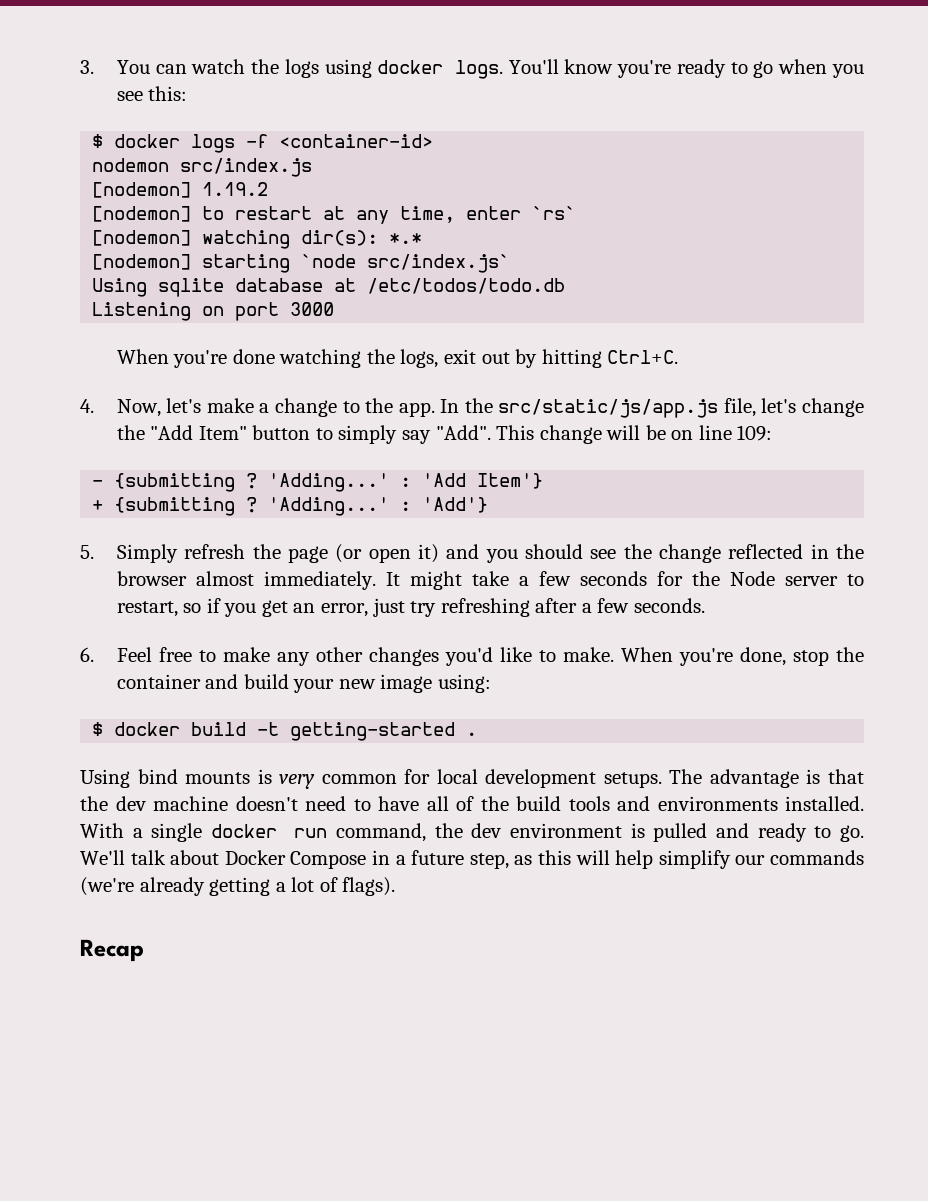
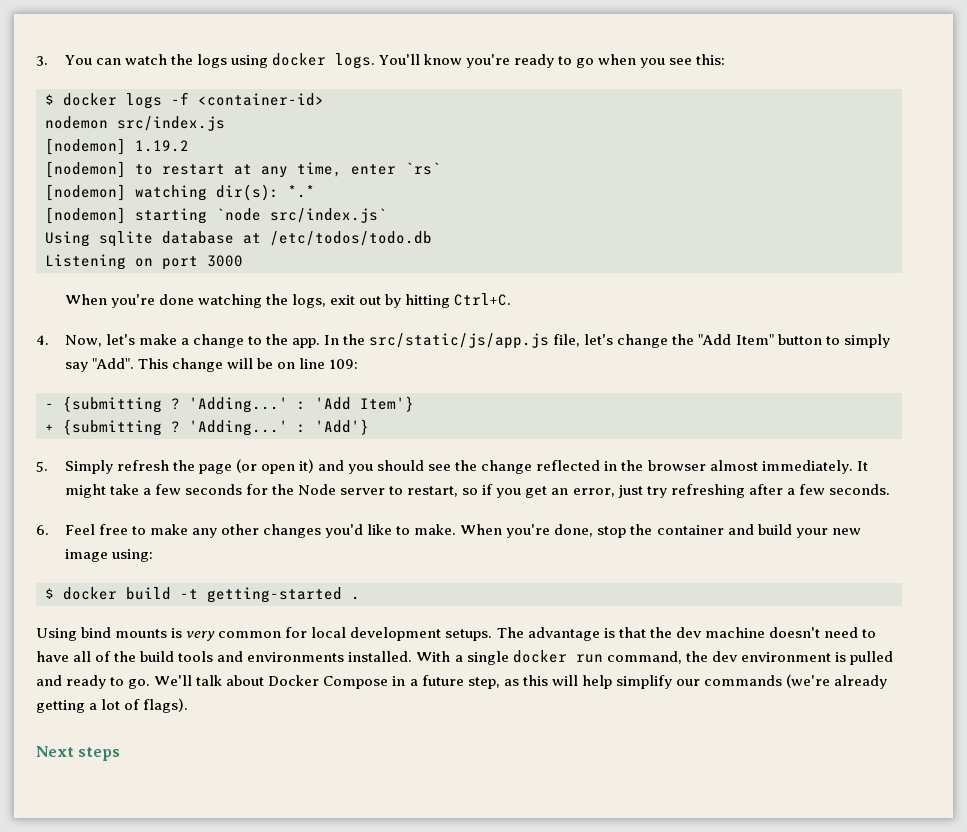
[80,939,144,962] Recap -> [36,746,121,761] Next steps

